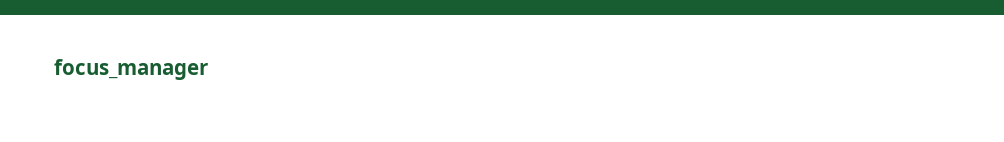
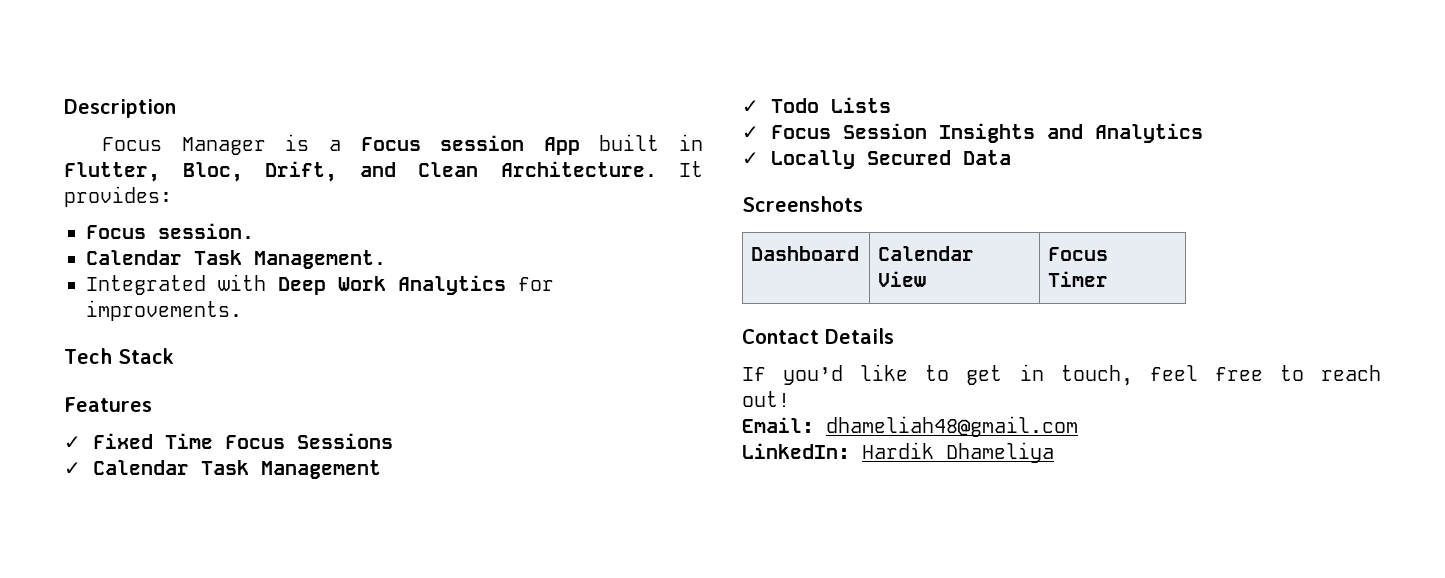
[54,59,208,80] focus_manager -> [64,99,176,118] [102,134,703,155] [64,161,703,182] [64,186,172,207] [86,223,254,239] [86,250,386,269] [86,274,554,295] [86,300,242,321] [64,348,174,364] [64,397,152,412] [64,433,393,449] [64,460,381,479] [742,97,891,113] [742,123,1203,143] [742,150,1011,169] [742,196,863,212] [751,246,860,261] [878,246,975,261] [878,271,927,287] [1048,247,1109,261] [1048,271,1109,287] [742,328,894,344] [742,364,1381,386] [742,391,790,407] [742,416,1078,437] [742,442,1054,463] Description // Focus Manager is a Focus session App built in Flutter, Bloc, Drift, and Clean Architecture. It provides: // Focus session. // Calendar Task Management. // Integrated with Deep Work Analytics for improvements. // Tech Stack // Features // ✓ Fixed Time Focus Sessions // ✓ Calendar Task Management // ✓ Todo Lists // ✓ Focus Session Insights and Analytics // ✓ Locally Secured Data // Screenshots // Dashboard | Calendar View | Focus Timer // Contact Details // If you’d like to get in touch, feel free to reach out! // Email: dhameliah48@gmail.com // LinkedIn: Hardik Dhameliya

